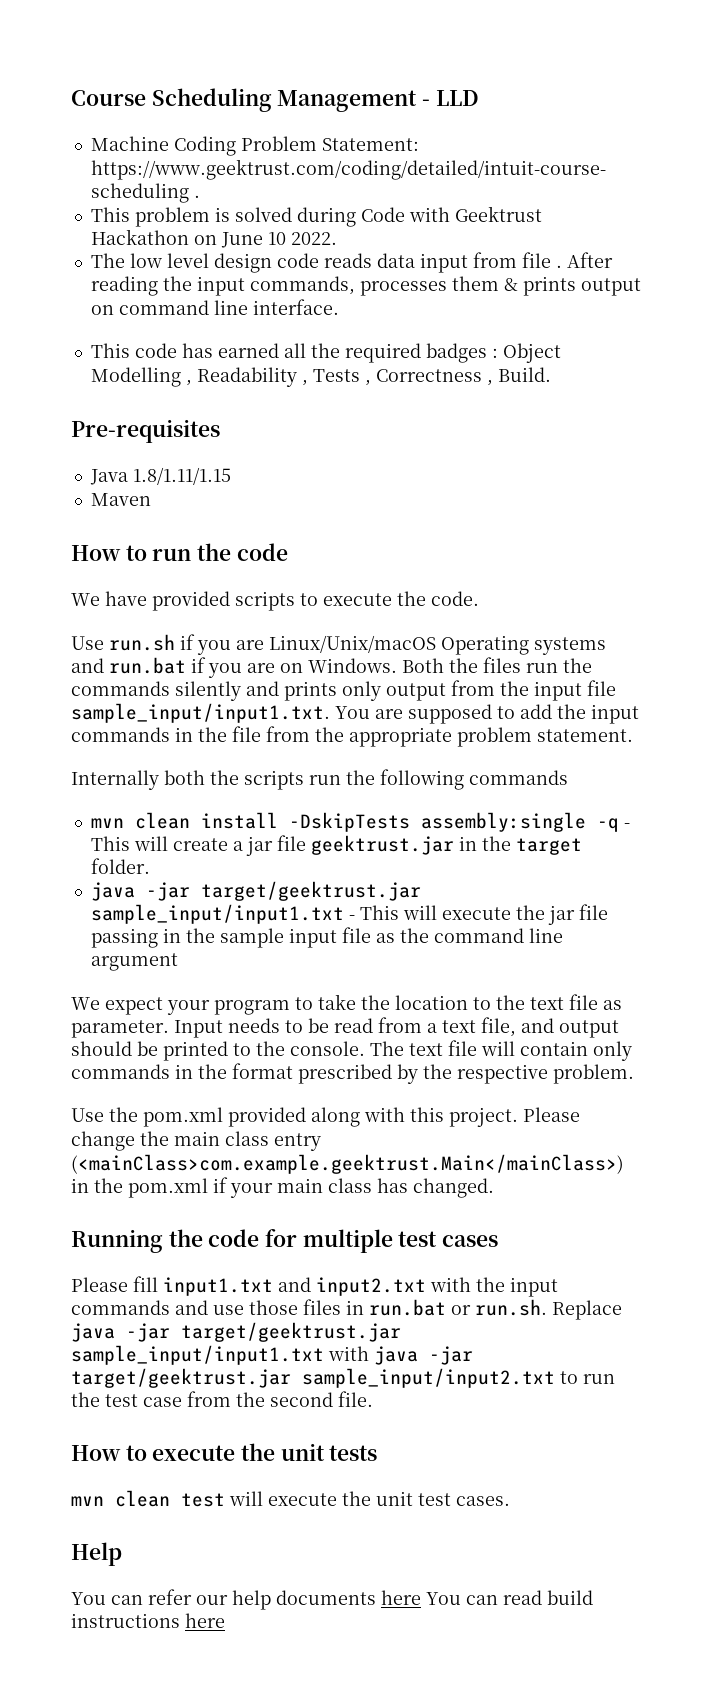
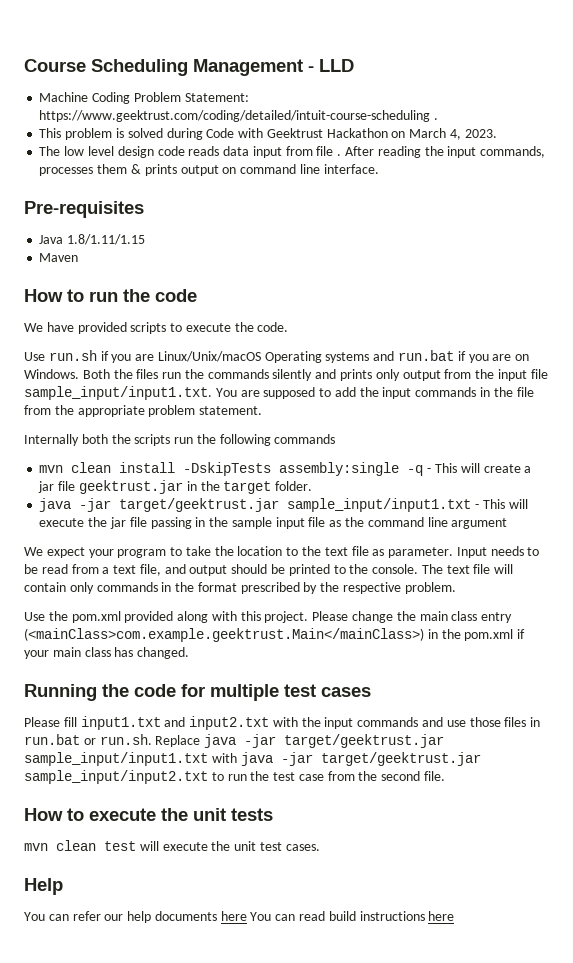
[220,232,337,248] June 10 2022. -> [409,128,497,140] March 4, 2023.
[90,343,561,363] [90,367,551,387] // This code has earned all the required badges : Object Modelling , Readability , Tests , Correctness , Build. -> (379, 169) none

